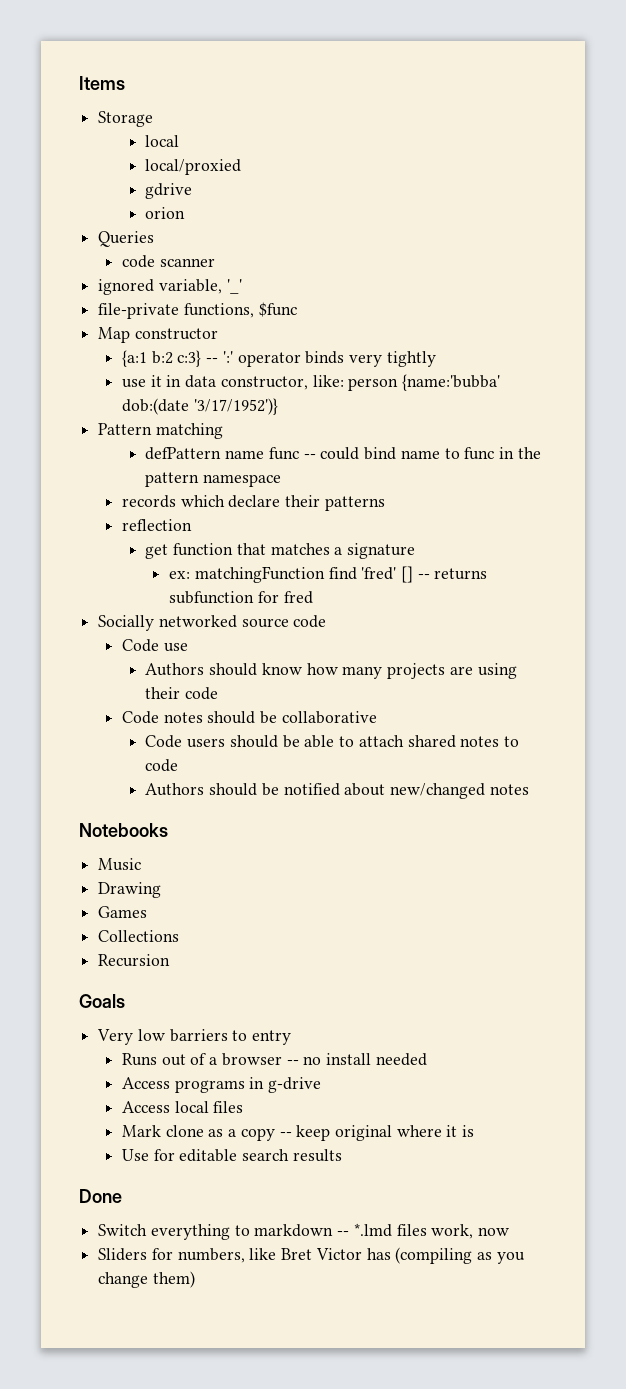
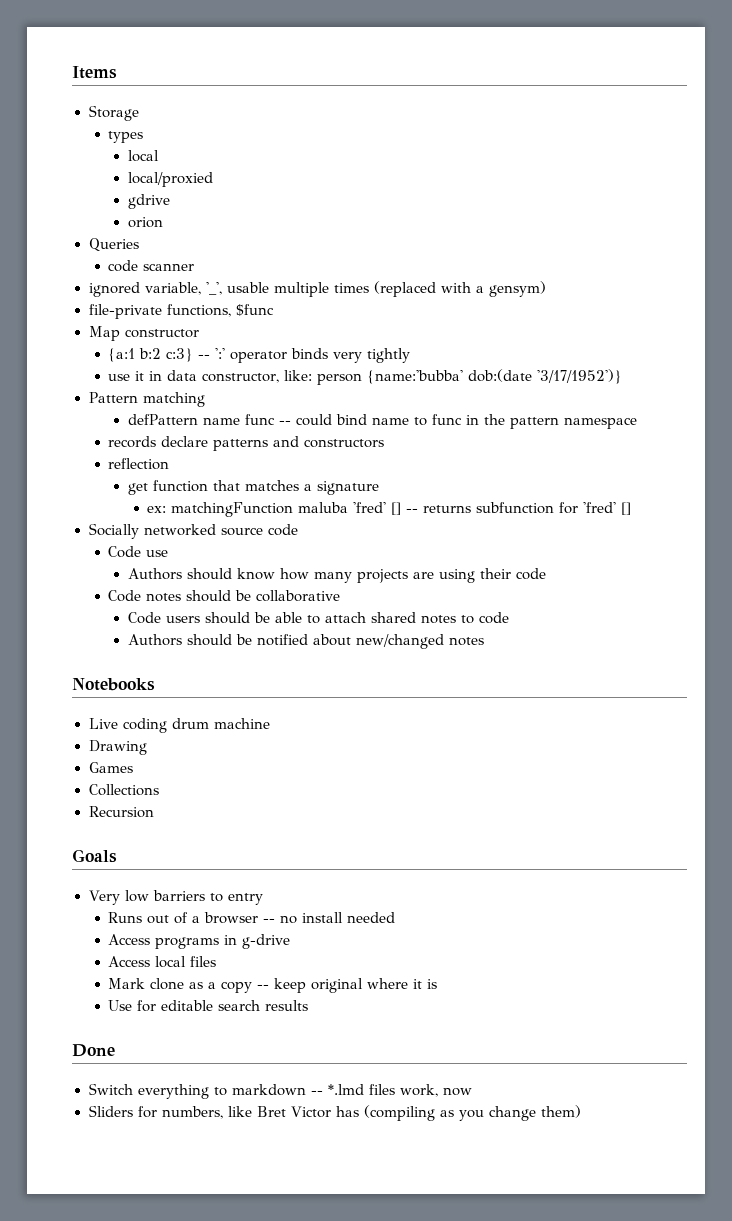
(154, 119) none -> [108,131,144,143] // types
[226,279,242,294] '_' -> [205,281,546,297] '_', usable multiple times (replaced with a gensym)
[180,495,321,508] which declare their -> [161,436,209,447] declare
(385, 503) none -> [273,436,385,448] and constructors
[328,567,357,580] find -> [298,502,349,513] maluba
[283,591,313,604] fred -> [583,502,632,515] 'fred' []
[98,858,142,871] Music -> [88,718,270,733] Live coding drum machine

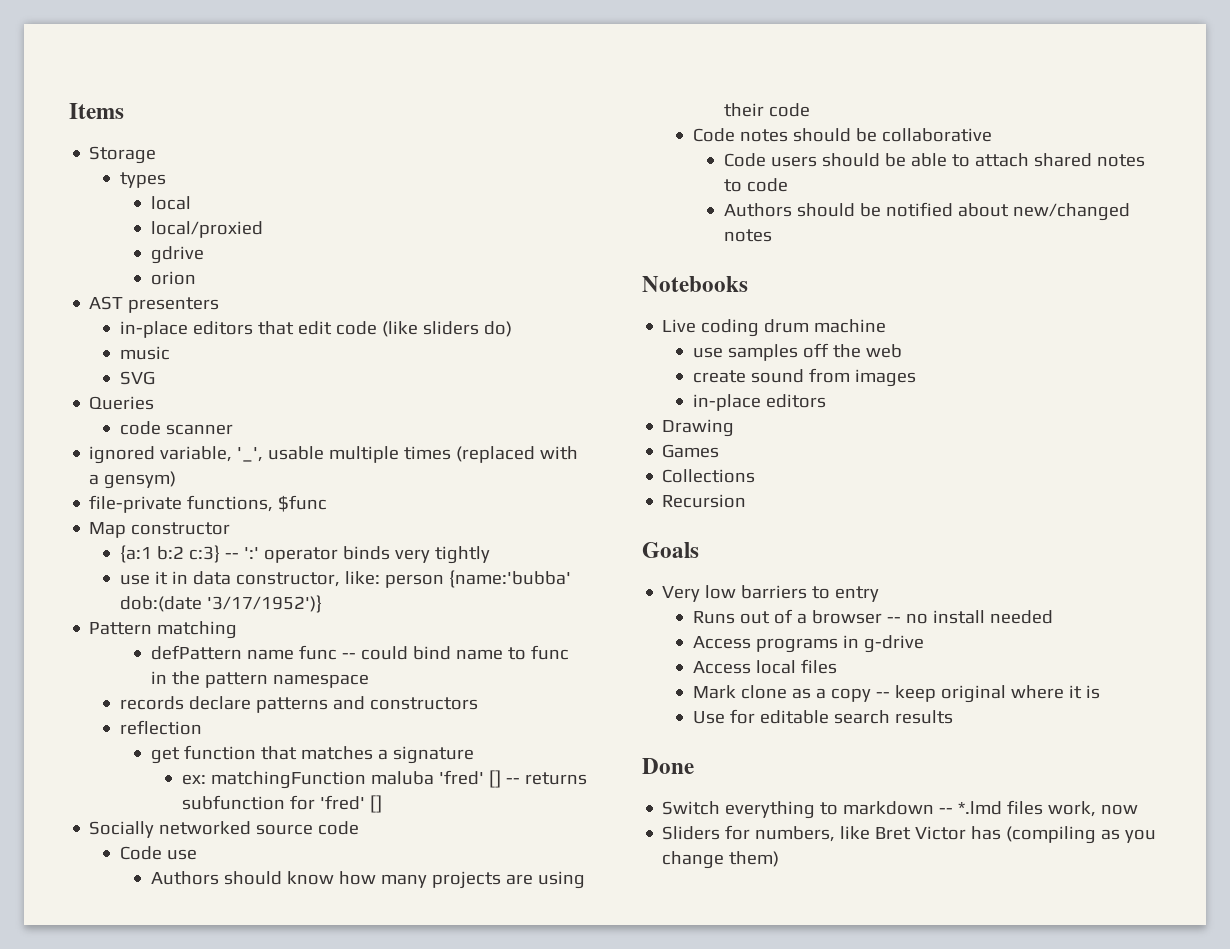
(163, 222) none -> [89,296,220,313] [120,321,513,338] [120,346,171,360] [120,371,156,385] // AST presenters // in-place editors that edit code (like sliders do) // music // SVG
(270, 723) none -> [693,343,903,361] [693,368,917,387] [693,394,827,411] // use samples off the web // create sound from images // in-place editors

